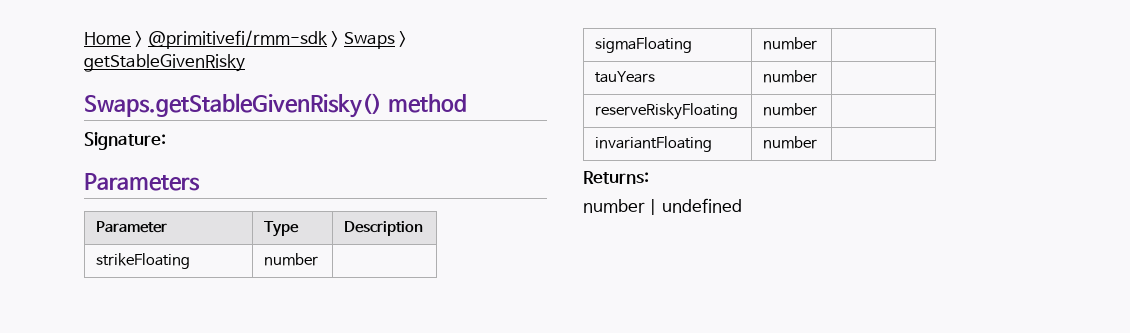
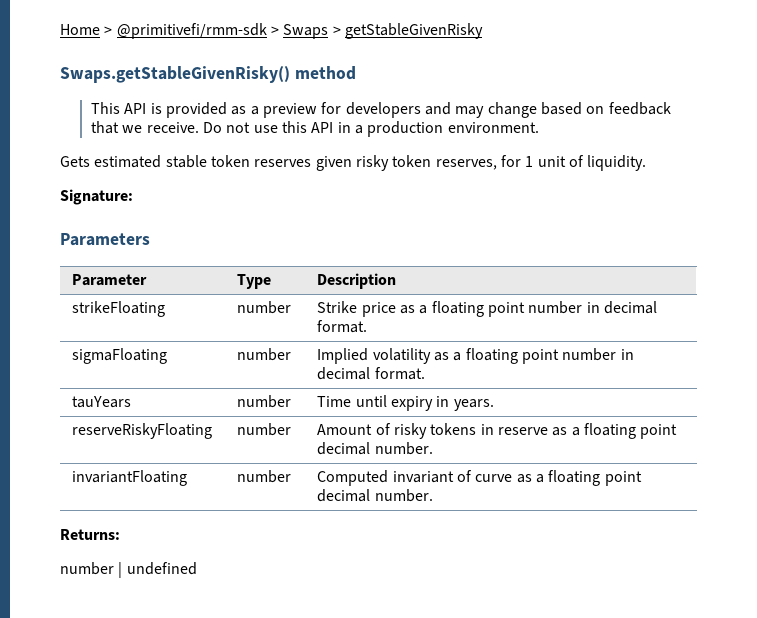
(467, 103) none -> [91,102,671,118] [91,121,539,137] [60,155,647,171] // This API is provided as a preview for developers and may change based on feedback that we receive. Do not use this API in a production environment. // Gets estimated stable token reserves given risky token reserves, for 1 unit of liquidity.
[595,37,693,53] [763,37,818,50] [595,71,656,83] [763,70,818,83] [595,103,739,120] [763,103,818,116] [595,136,713,152] [763,136,818,149] // sigmaFloating | number | // tauYears | number | // reserveRiskyFloating | number | // invariantFloating | number | -> [317,301,658,317] [317,320,368,333] [72,348,168,364] [237,348,292,361] [317,348,634,364] [317,367,425,380] [72,396,132,408] [237,395,292,408] [317,395,494,411] [72,423,213,439] [237,423,292,436] [317,423,678,439] [317,442,433,455] [72,470,188,486] [237,470,292,483] [317,470,642,486] [317,489,433,502] Strike price as a floating point number in decimal format. // sigmaFloating | number | Implied volatility as a floating point number in decimal format. // tauYears | number | Time until expiry in years. // reserveRiskyFloating | number | Amount of risky tokens in reserve as a floating point decimal number. // invariantFloating | number | Computed invariant of curve as a floating point decimal number.

